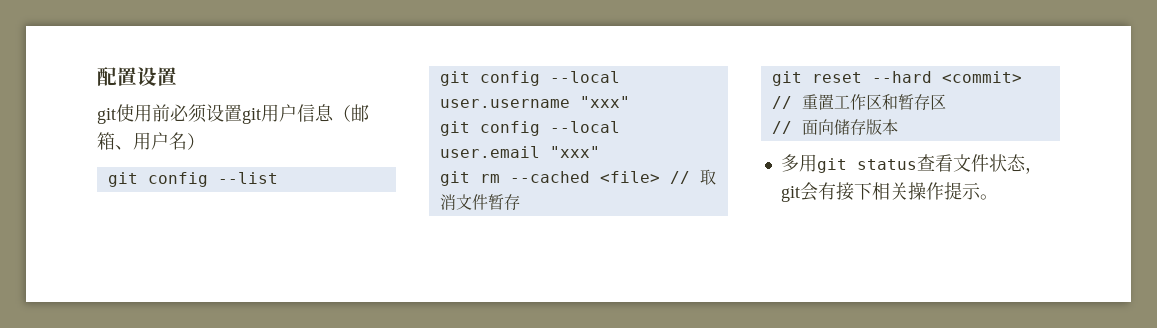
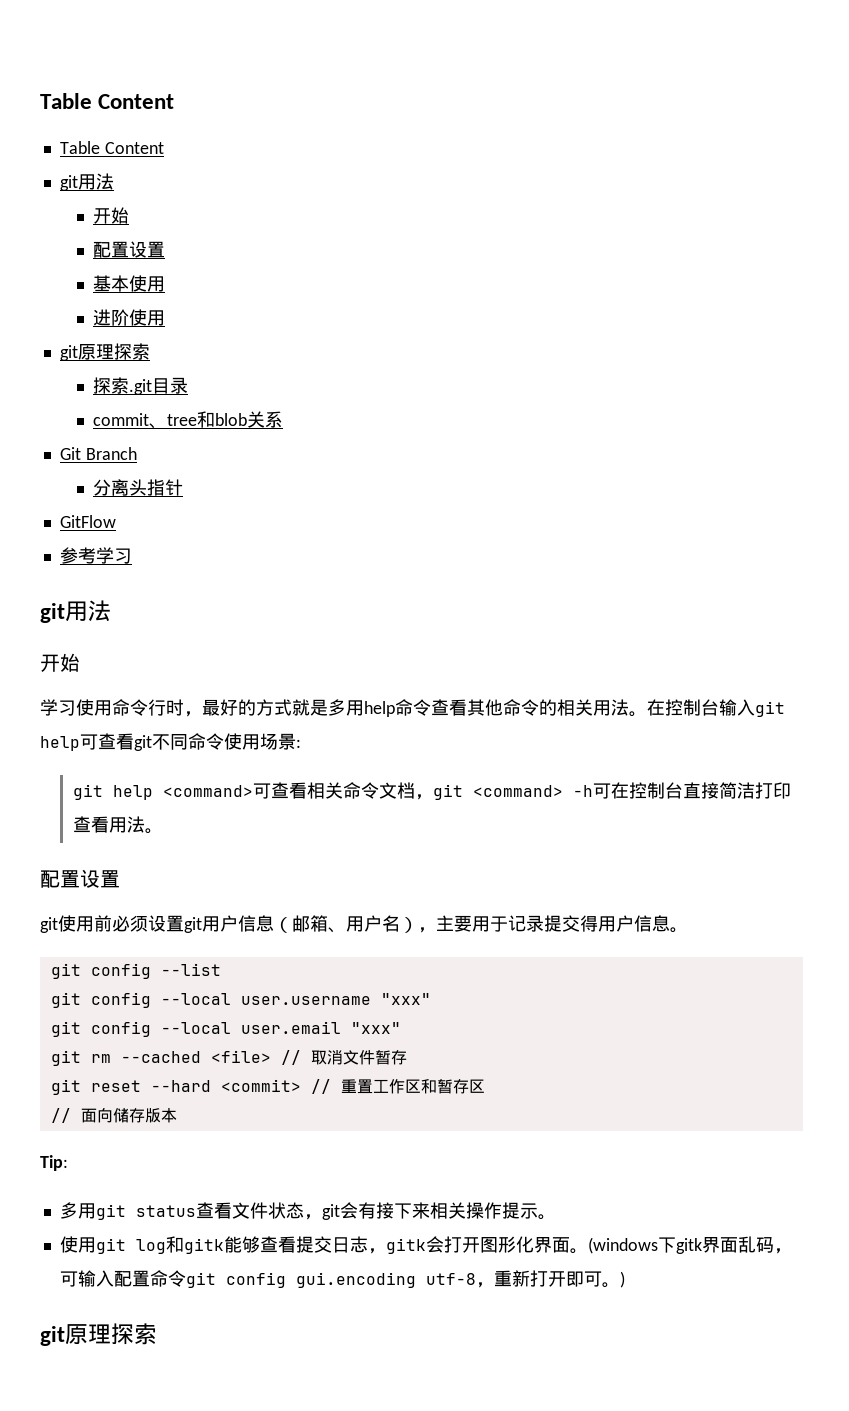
(97, 76) none -> [40,93,175,109] [59,141,164,154] [59,173,114,191] [92,207,129,224] [92,241,165,258] [92,275,165,292] [92,309,165,326] [59,343,150,361] [92,377,188,395] [92,411,283,429] [59,447,137,460] [92,479,183,496] [59,515,116,528] [59,547,132,564] [40,600,111,623] [40,653,80,672] [40,699,785,717] [40,733,301,751] [73,782,792,800] [73,816,164,834] Table Content // Table Content // git用法 // 开始 // 配置设置 // 基本使用 // 进阶使用 // git原理探索 // 探索.git目录 // commit、tree和blob关系 // Git Branch // 分离头指针 // GitFlow // 参考学习 // git用法 // 开始 // 学习使用命令行时，最好的方式就是多用help命令查看其他命令的相关用法。在控制台输入git help可查看git不同命令使用场景: // git help <command>可查看相关命令文档，git <command> -h可在控制台直接简洁打印查看用法。 //
(205, 141) none -> [418,915,688,933] ，主要用于记录提交得用户信息。
(898, 127) none -> [40,1155,68,1171] // Tip:
(872, 191) none -> [411,1202,430,1219] 来
(998, 197) none -> [59,1236,792,1254] [59,1270,625,1288] [40,1323,157,1346] // 使用git log和gitk能够查看提交日志，gitk会打开图形化界面。(windows下gitk界面乱码，可输入配置命令git config gui.encoding utf-8，重新打开即可。) // git原理探索

